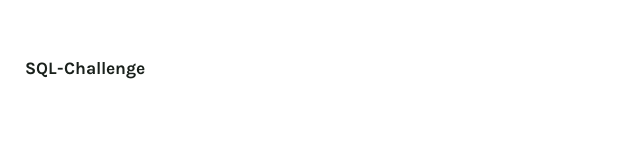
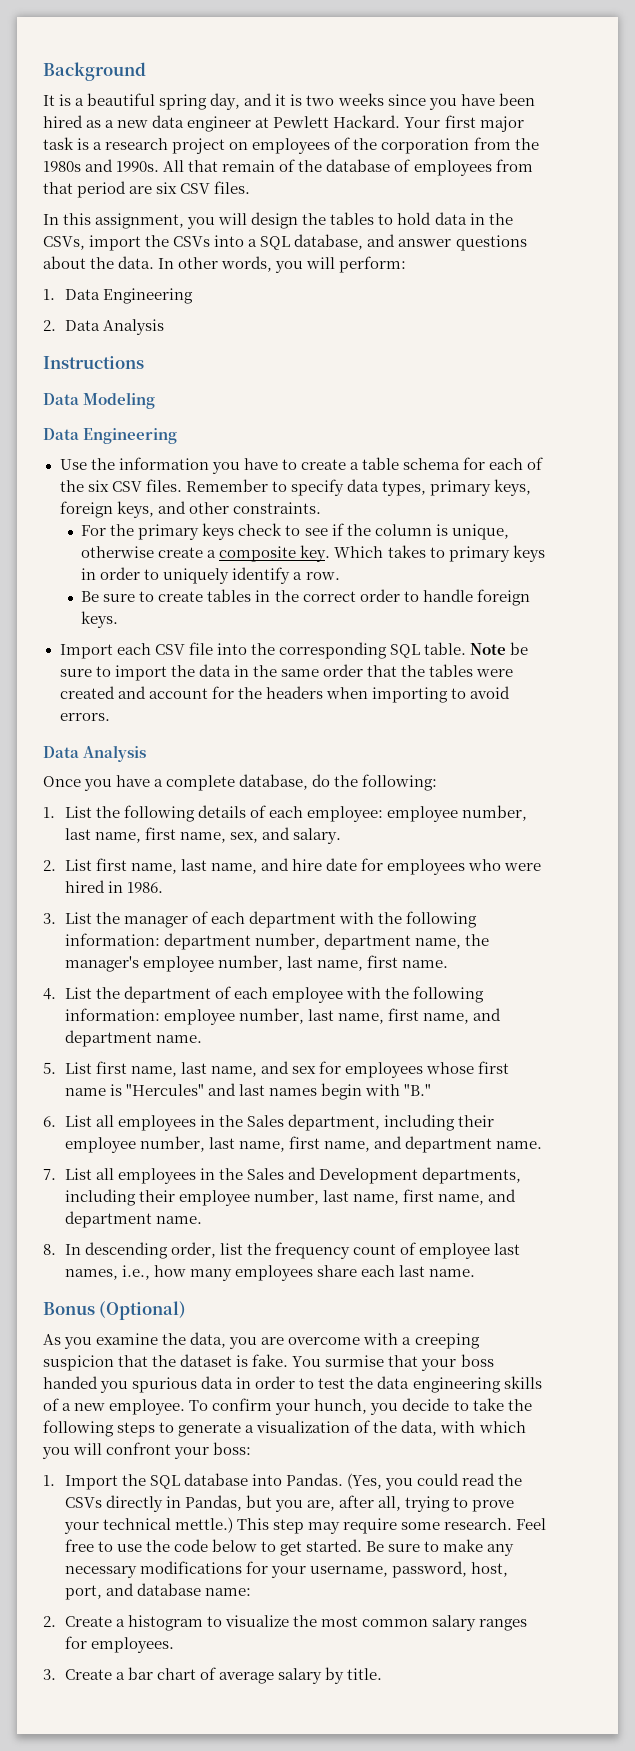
[25,62,145,79] SQL-Challenge -> [43,62,146,81] [43,93,535,110] [43,115,524,132] [43,137,539,154] [43,159,533,176] [43,181,251,198] [43,212,513,229] [43,234,527,251] [43,256,407,273] [43,288,193,304] [43,319,164,335] [43,356,144,369] [43,392,156,409] [43,428,178,444] [59,457,544,474] [59,479,531,496] [59,501,321,518] [81,523,509,540] [81,545,545,562] [81,567,340,584] [81,589,530,606] [81,611,119,628] [59,642,529,659] [59,664,514,681] [59,686,510,703] [59,713,110,721] [43,745,147,762] [43,774,438,791] [43,805,528,822] [64,827,342,844] [43,858,542,875] [64,880,163,893] [43,911,478,928] [64,933,489,950] [64,955,449,972] [43,986,485,1003] [64,1008,502,1025] [64,1030,202,1047] [43,1061,510,1078] [64,1083,432,1100] [43,1114,495,1131] [64,1136,543,1153] [43,1167,522,1184] [64,1189,517,1206] [64,1211,202,1228] [43,1242,521,1259] [64,1265,476,1281] [43,1301,187,1320] [43,1332,480,1349] [43,1354,494,1371] [43,1376,542,1393] [43,1398,532,1415] [43,1420,526,1437] [42,1442,252,1459] [43,1473,523,1490] [64,1495,515,1512] [63,1517,547,1534] [64,1539,515,1556] [64,1561,509,1578] [64,1583,251,1600] [43,1615,528,1631] [64,1636,174,1653] [43,1667,383,1684] Background // It is a beautiful spring day, and it is two weeks since you have been hired as a new data engineer at Pewlett Hackard. Your first major task is a research project on employees of the corporation from the 1980s and 1990s. All that remain of the database of employees from that period are six CSV files. // In this assignment, you will design the tables to hold data in the CSVs, import the CSVs into a SQL database, and answer questions about the data. In other words, you will perform: // 1. Data Engineering // 2. Data Analysis // Instructions // Data Modeling // Data Engineering // Use the information you have to create a table schema for each of the six CSV files. Remember to specify data types, primary keys, foreign keys, and other constraints. // For the primary keys check to see if the column is unique, otherwise create a composite key. Which takes to primary keys in order to uniquely identify a row. // Be sure to create tables in the correct order to handle foreign keys. // Import each CSV file into the corresponding SQL table. Note be sure to import the data in the same order that the tables were created and account for the headers when importing to avoid errors. // Data Analysis // Once you have a complete database, do the following: // 1. List the following details of each employee: employee number, last name, first name, sex, and salary. // 2. List first name, last name, and hire date for employees who were hired in 1986. // 3. List the manager of each department with the following information: department number, department name, the manager's employee number, last name, first name. // 4. List the department of each employee with the following information: employee number, last name, first name, and department name. // 5. List first name, last name, and sex for employees whose first name is "Hercules" and last names begin with "B." // 6. List all employees in the Sales department, including their employee number, last name, first name, and department name. // 7. List all employees in the Sales and Development departments, including their employee number, last name, first name, and department name. // 8. In descending order, list the frequency count of employee last names, i.e., how many employees share each last name. // Bonus (Optional) // As you examine the data, you are overcome with a creeping suspicion that the dataset is fake. You surmise that your boss handed you spurious data in order to test the data engineering skills of a new employee. To confirm your hunch, you decide to take the following steps to generate a visualization of the data, with which you will confront your boss: // 1. Import the SQL database into Pandas. (Yes, you could read the CSVs directly in Pandas, but you are, after all, trying to prove your technical mettle.) This step may require some research. Feel free to use the code below to get started. Be sure to make any necessary modifications for your username, password, host, port, and database name: // 2. Create a histogram to visualize the most common salary ranges for employees. // 3. Create a bar chart of average salary by title.

